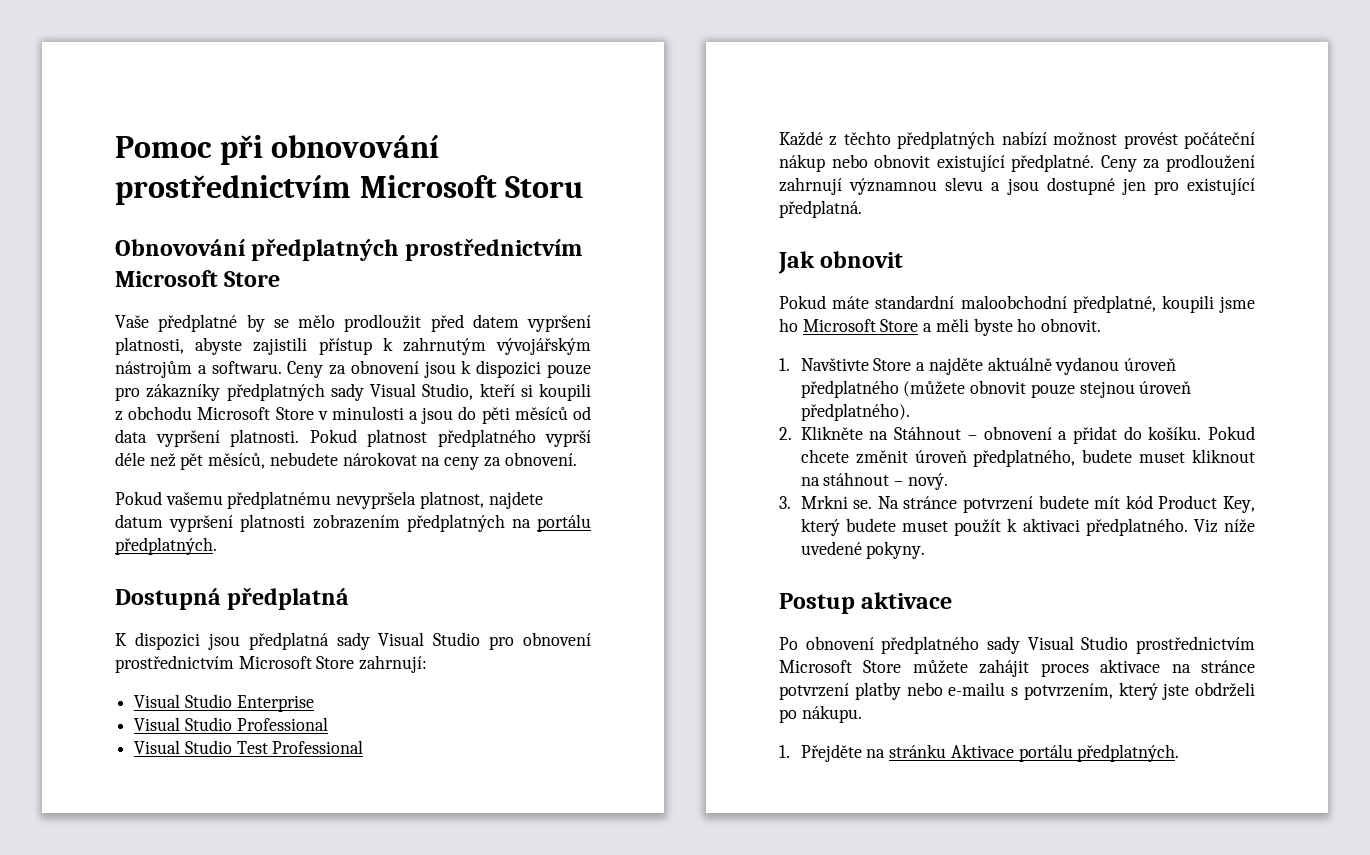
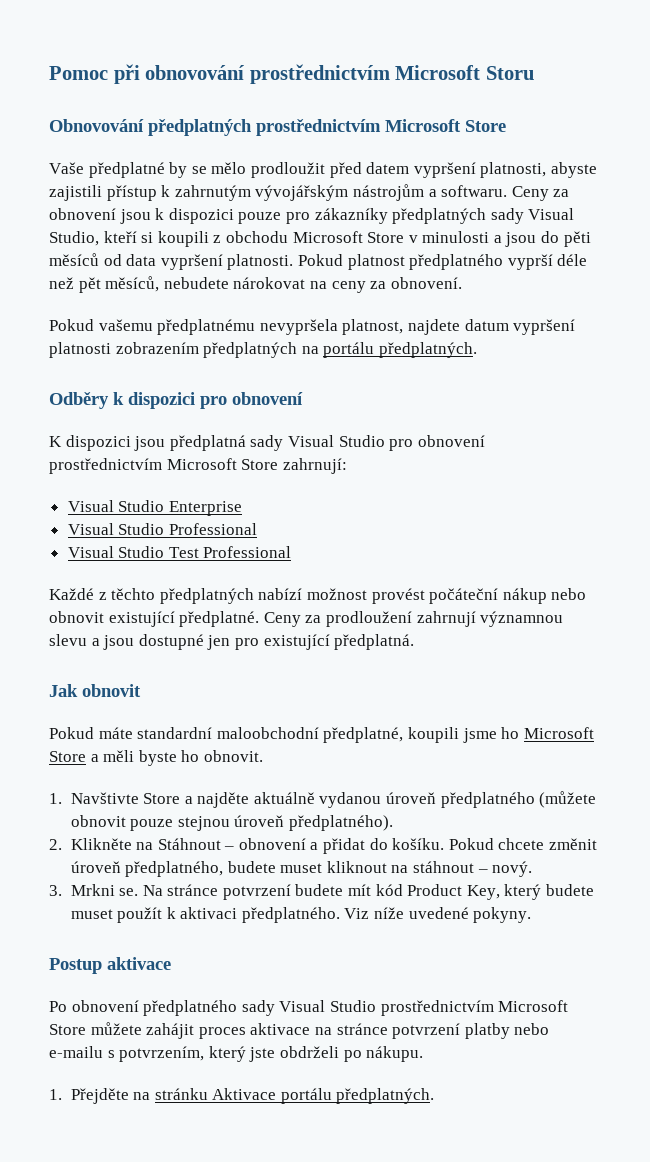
[115,587,350,610] Dostupná předplatná -> [49,392,303,409] Odběry k dispozici pro obnovení

